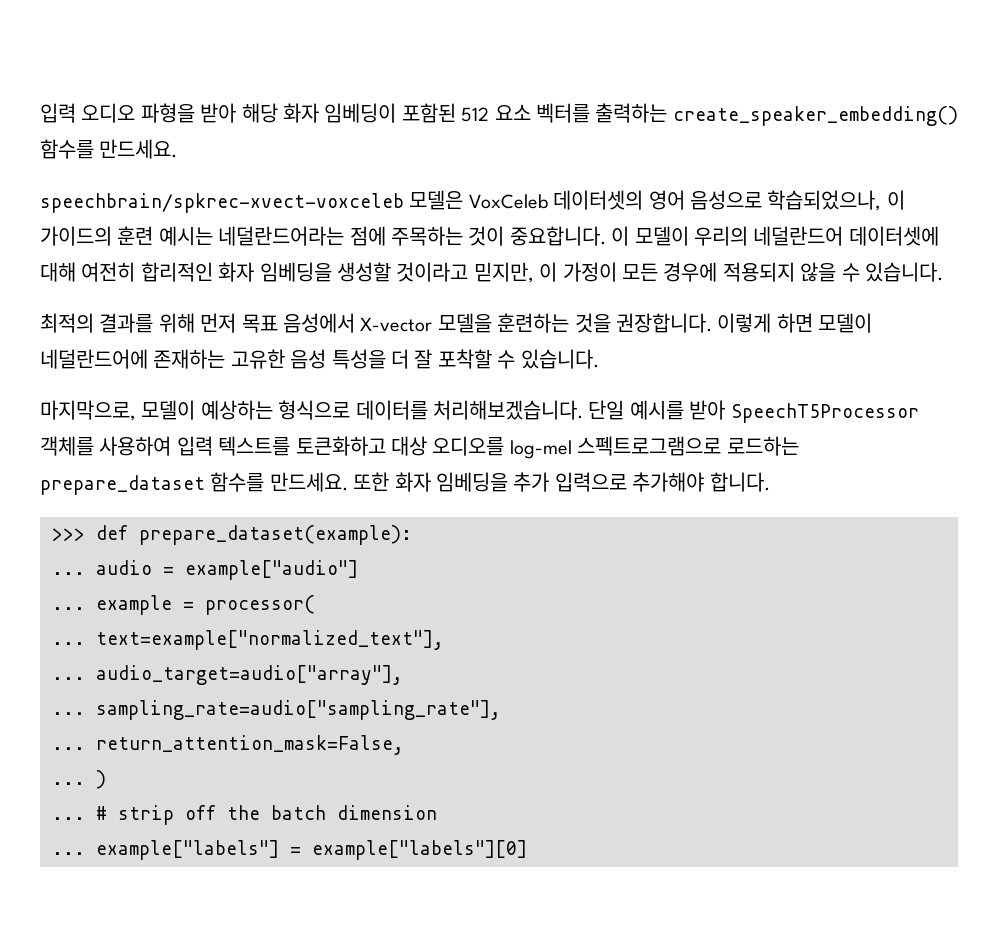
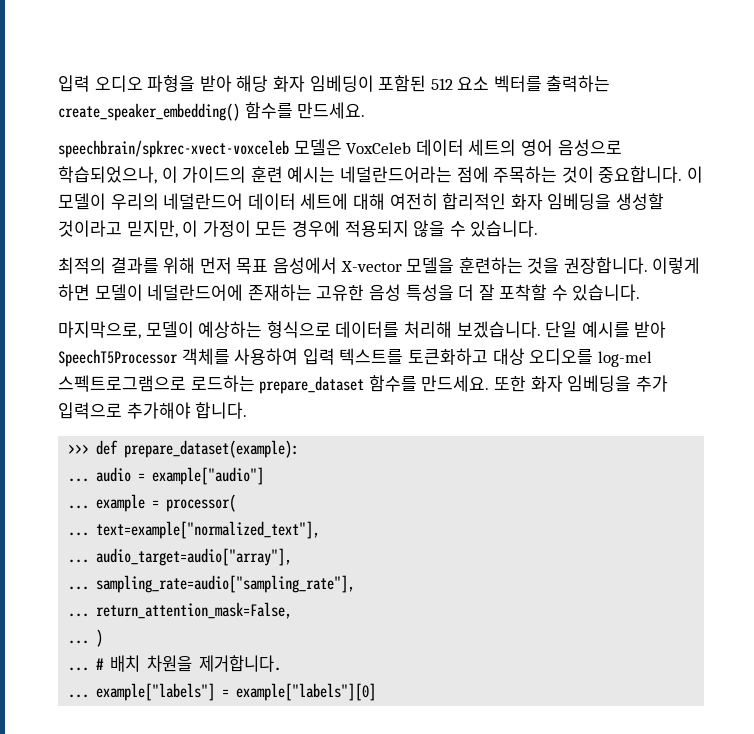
[553,190,644,210] 데이터셋의 -> [415,139,517,156] 데이터 세트의
[848,226,939,246] 데이터셋에 -> [247,193,349,210] 데이터 세트에
[433,400,583,420] 처리해보겠습니다. -> [403,321,541,338] 처리해 보겠습니다.
[118,805,437,825] strip off the batch dimension -> [110,655,282,672] 배치 차원을 제거합니다.

